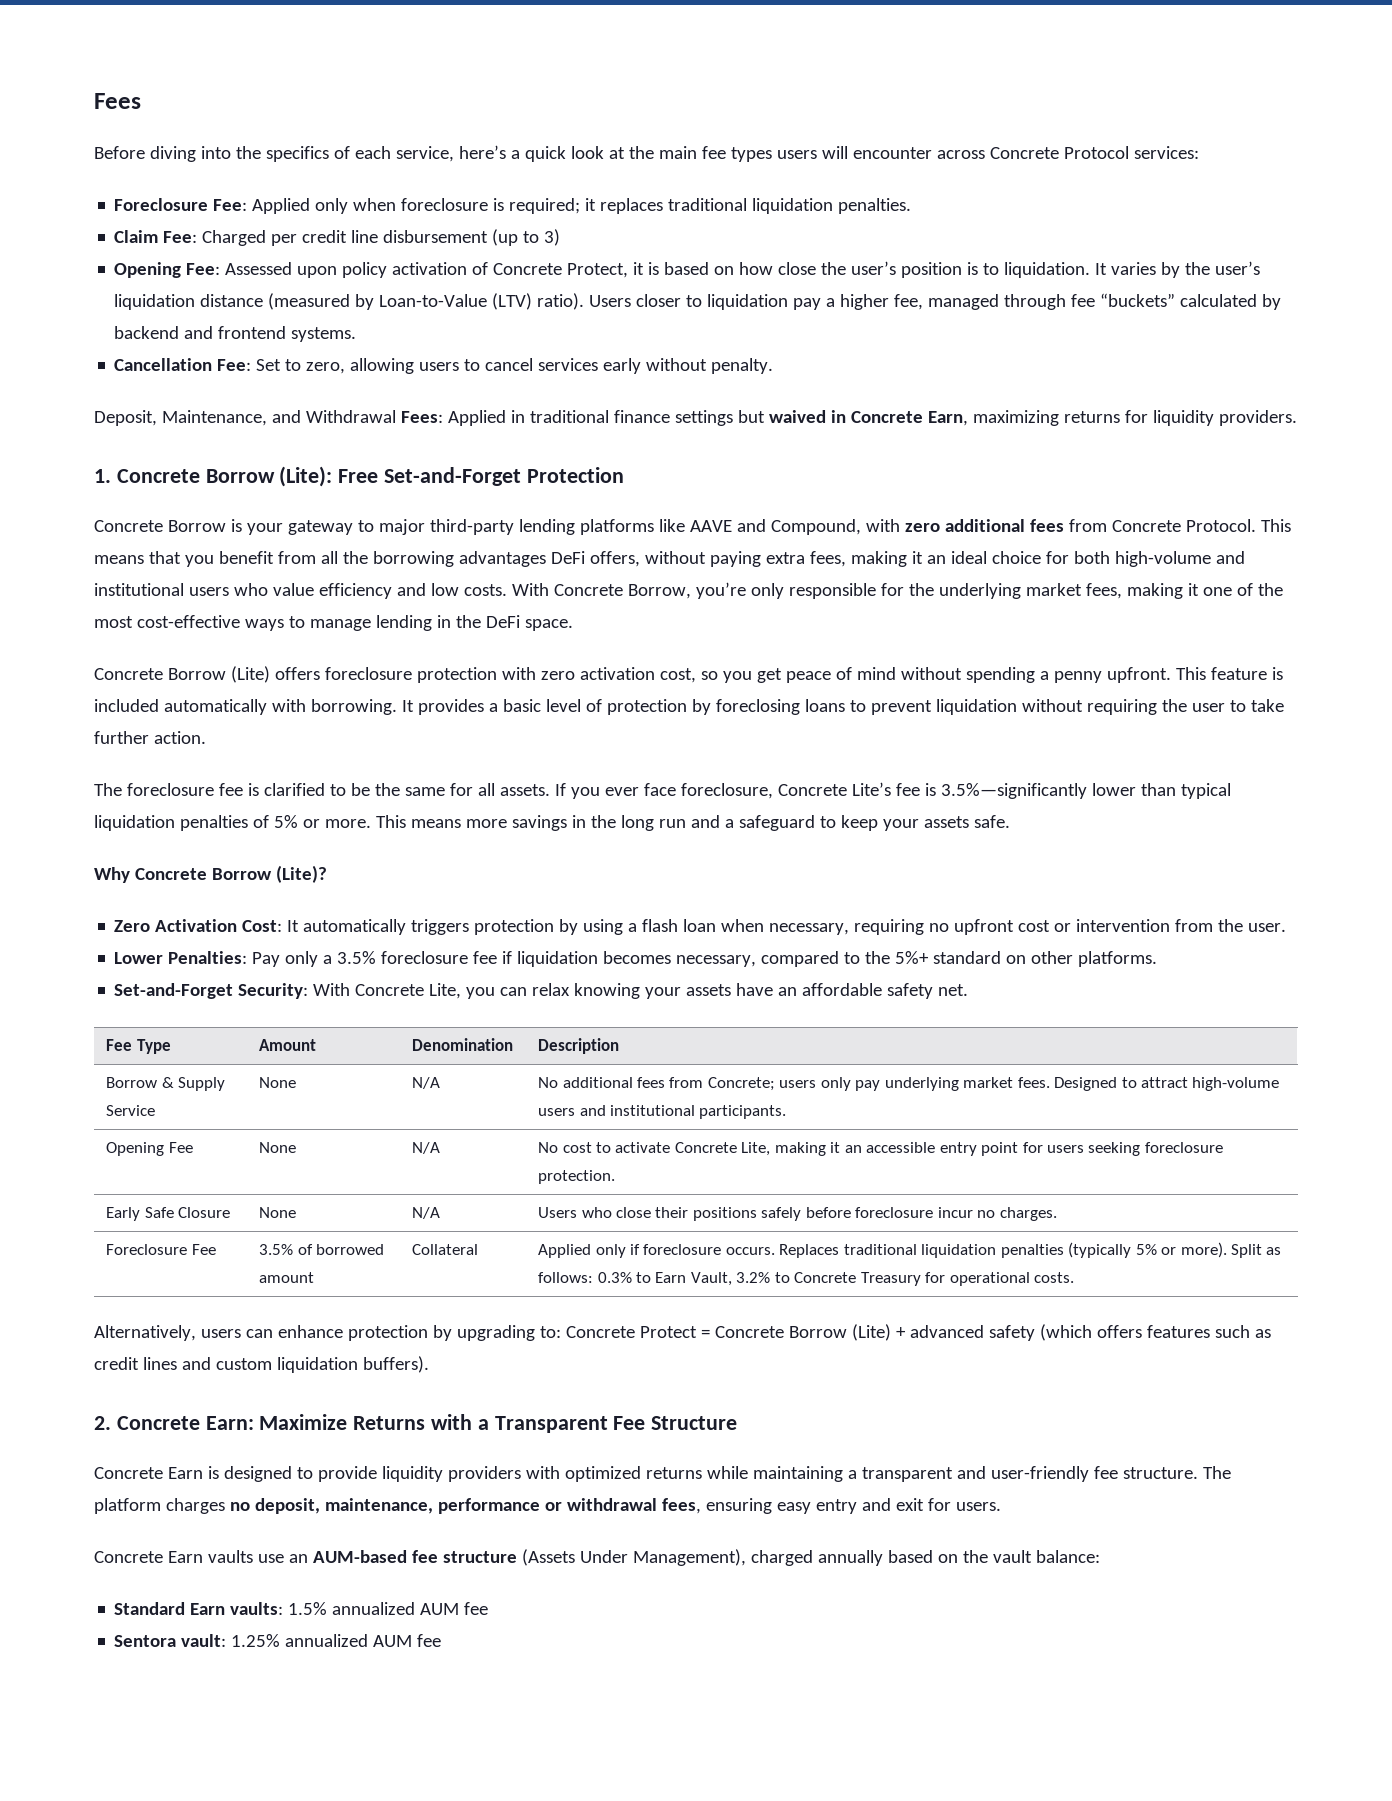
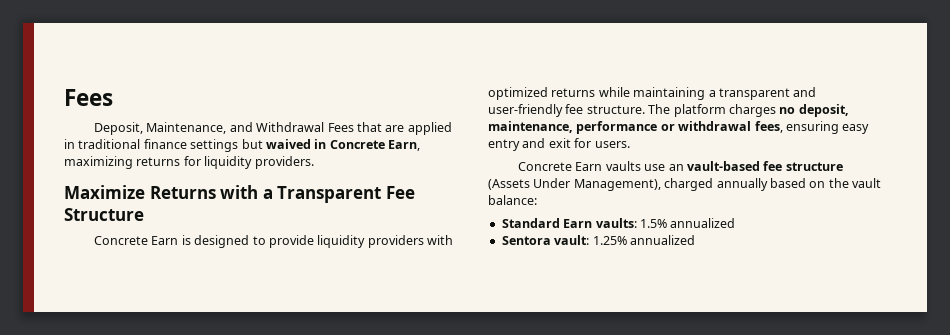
[94,93,141,109] [94,145,1199,162] [114,198,912,214] [114,229,561,246] [114,261,1261,278] [114,293,1282,310] [114,326,357,342] [114,358,774,374] Fees // Before diving into the specifics of each service, here’s a quick look at the main fee types users will encounter across Concrete Protocol services: // Foreclosure Fee: Applied only when foreclosure is required; it replaces traditional liquidation penalties. // Claim Fee: Charged per credit line disbursement (up to 3) // Opening Fee: Assessed upon policy activation of Concrete Protect, it is based on how close the user’s position is to liquidation. It varies by the user’s liquidation distance (measured by Loan-to-Value (LTV) ratio). Users closer to liquidation pay a higher fee, managed through fee “buckets” calculated by backend and frontend systems. // Cancellation Fee: Set to zero, allowing users to cancel services early without penalty. -> [64,89,113,106] Fees
[400,410,506,426] Fees: Applied -> [327,122,452,135] Fees that are applied
[94,466,624,487] [94,519,1291,535] [94,551,1245,567] [94,582,1283,599] [94,615,573,631] [94,666,1283,683] [94,699,1284,715] [94,731,206,744] [94,782,1231,799] [94,815,1010,831] [94,865,327,883] [114,919,1287,935] [114,951,1158,967] [114,983,969,999] [106,1039,171,1054] [259,1039,317,1051] [412,1038,514,1051] [538,1038,620,1054] [106,1077,225,1091] [106,1105,156,1116] [259,1077,297,1088] [412,1077,441,1089] [538,1077,1280,1091] [538,1105,787,1119] [106,1142,193,1156] [259,1142,297,1153] [412,1142,441,1154] [538,1142,1223,1156] [538,1170,616,1184] [106,1207,230,1221] [259,1207,297,1218] [412,1207,441,1219] [538,1207,1057,1221] [106,1244,216,1255] [259,1244,384,1255] [259,1272,315,1283] [412,1244,479,1255] [538,1242,1282,1258] [538,1272,1075,1286] [94,1324,1271,1341] [94,1356,429,1373] [94,1416,254,1430] 1. Concrete Borrow (Lite): Free Set-and-Forget Protection // Concrete Borrow is your gateway to major third-party lending platforms like AAVE and Compound, with zero additional fees from Concrete Protocol. This means that you benefit from all the borrowing advantages DeFi offers, without paying extra fees, making it an ideal choice for both high-volume and institutional users who value efficiency and low costs. With Concrete Borrow, you’re only responsible for the underlying market fees, making it one of the most cost-effective ways to manage lending in the DeFi space. // Concrete Borrow (Lite) offers foreclosure protection with zero activation cost, so you get peace of mind without spending a penny upfront. This feature is included automatically with borrowing. It provides a basic level of protection by foreclosing loans to prevent liquidation without requiring the user to take further action. // The foreclosure fee is clarified to be the same for all assets. If you ever face foreclosure, Concrete Lite’s fee is 3.5%—significantly lower than typical liquidation penalties of 5% or more. This means more savings in the long run and a safeguard to keep your assets safe. // Why Concrete Borrow (Lite)? // Zero Activation Cost: It automatically triggers protection by using a flash loan when necessary, requiring no upfront cost or intervention from the user. // Lower Penalties: Pay only a 3.5% foreclosure fee if liquidation becomes necessary, compared to the 5%+ standard on other platforms. // Set-and-Forget Security: With Concrete Lite, you can relax knowing your assets have an affordable safety net. // Fee Type | Amount | Denomination | Description // Borrow & Supply Service | None | N/A | No additional fees from Concrete; users only pay underlying market fees. Designed to attract high-volume users and institutional participants. // Opening Fee | None | N/A | No cost to activate Concrete Lite, making it an accessible entry point for users seeking foreclosure protection. // Early Safe Closure | None | N/A | Users who close their positions safely before foreclosure incur no charges. // Foreclosure Fee | 3.5% of borrowed amount | Collateral | Applied only if foreclosure occurs. Replaces traditional liquidation penalties (typically 5% or more). Split as follows: 0.3% to Earn Vault, 3.2% to Concrete Treasury for operational costs. // Alternatively, users can enhance protection by upgrading to: Concrete Protect = Concrete Borrow (Lite) + advanced safety (which offers features such as credit lines and custom liquidation buffers). // 2. Concrete Earn: -> (314, 162) none
[312,1550,407,1563] AUM-based -> [686,161,760,171] vault-based
[420,1602,489,1615] AUM fee -> (736, 223) none
[373,1634,442,1647] AUM fee -> (695, 240) none

